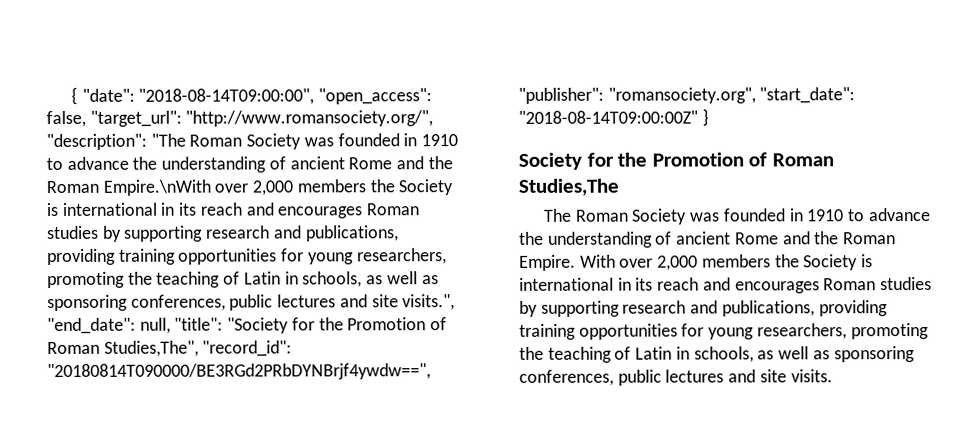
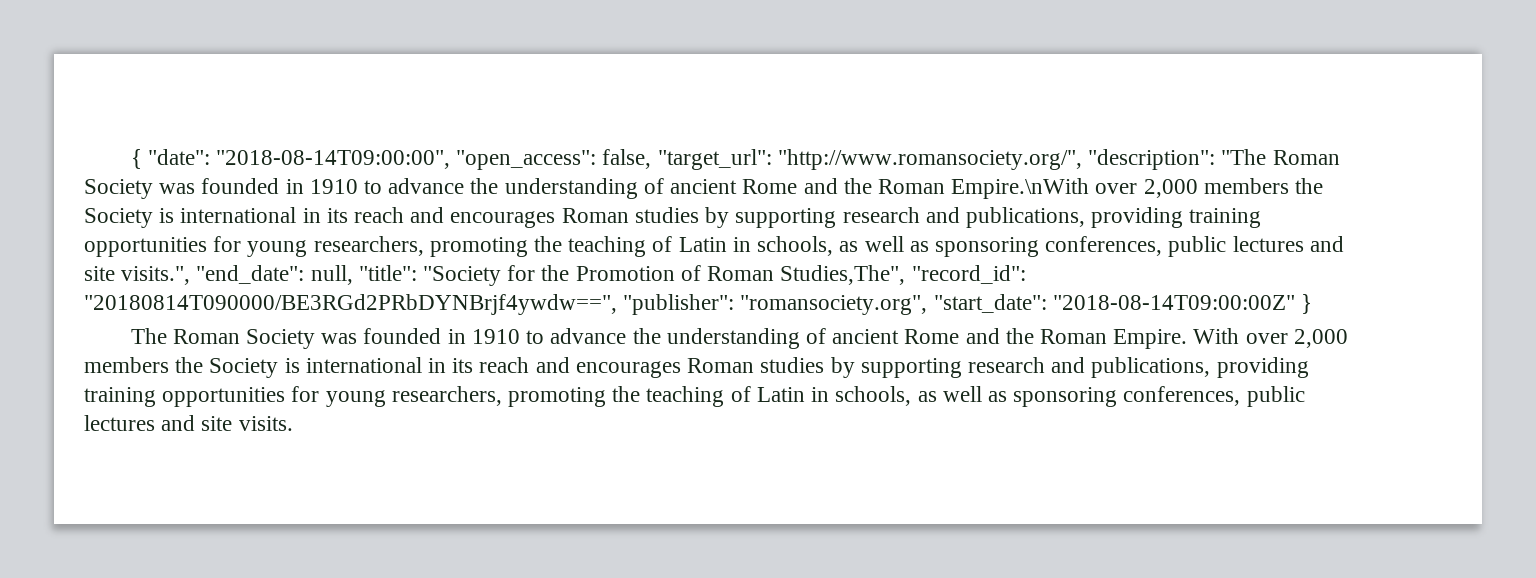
[518,152,834,170] [518,178,619,196] // Society for the Promotion of Roman Studies,The -> (1313, 304) none

